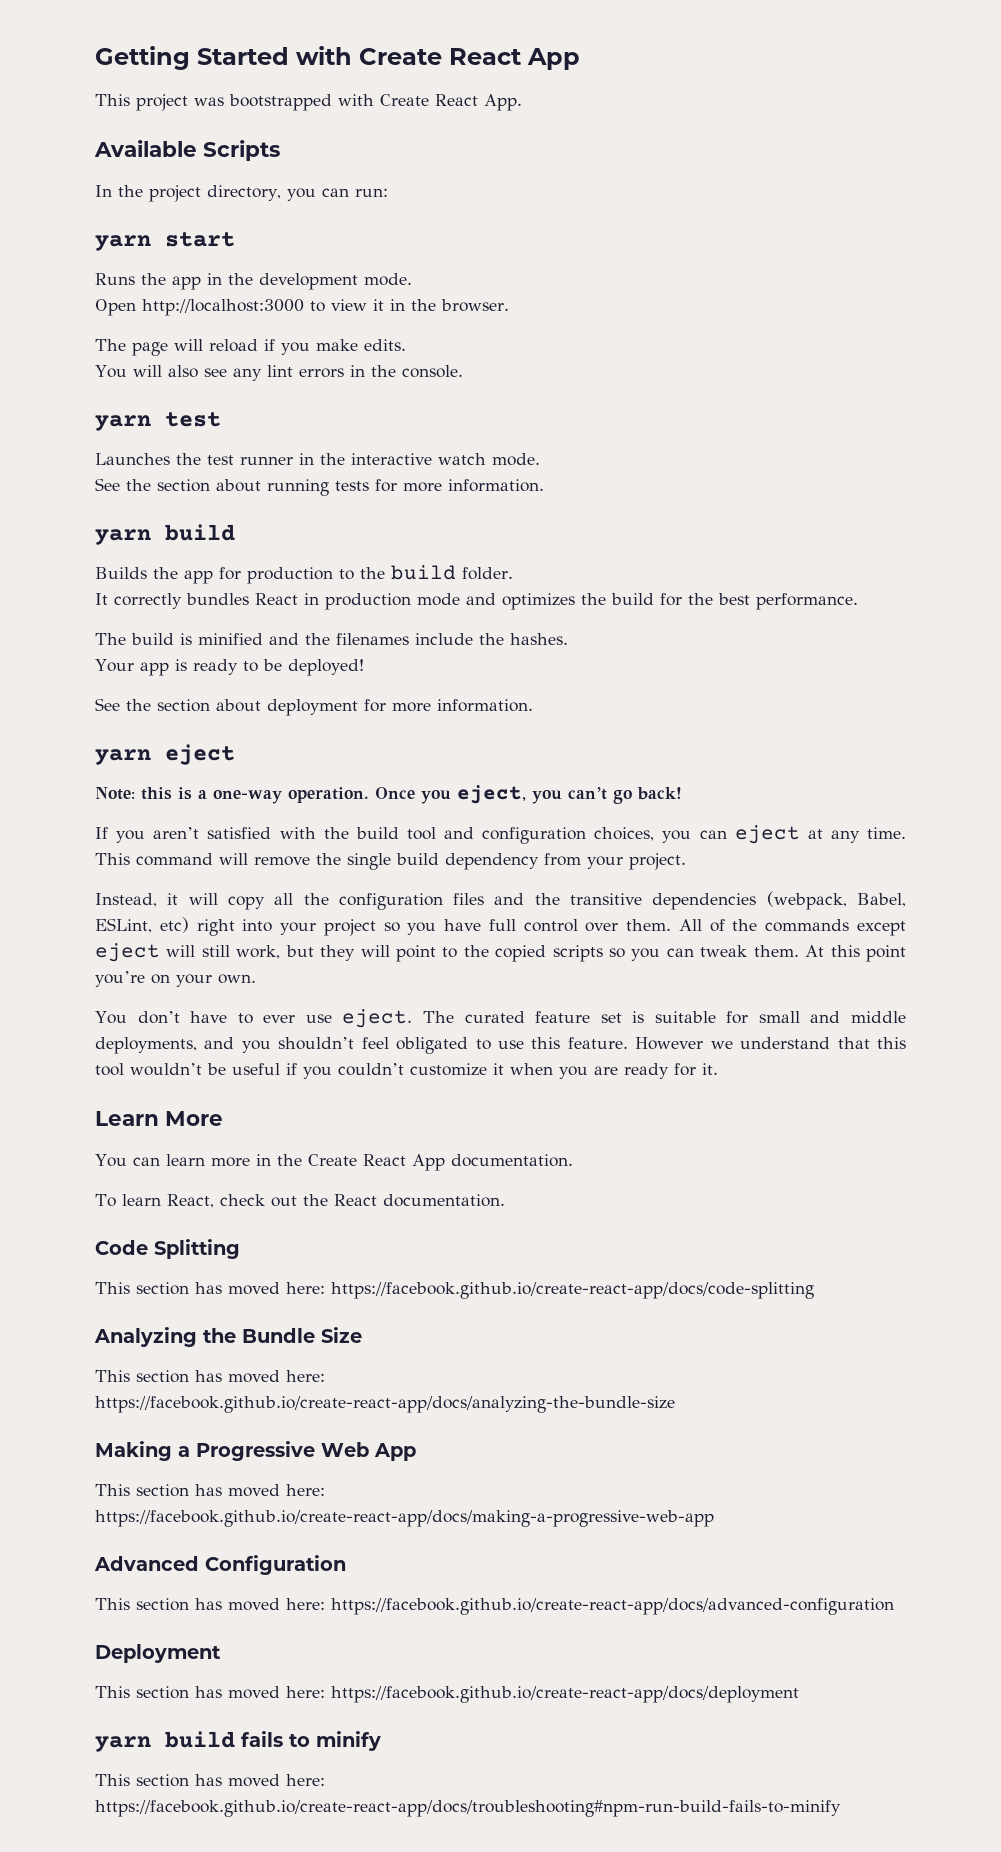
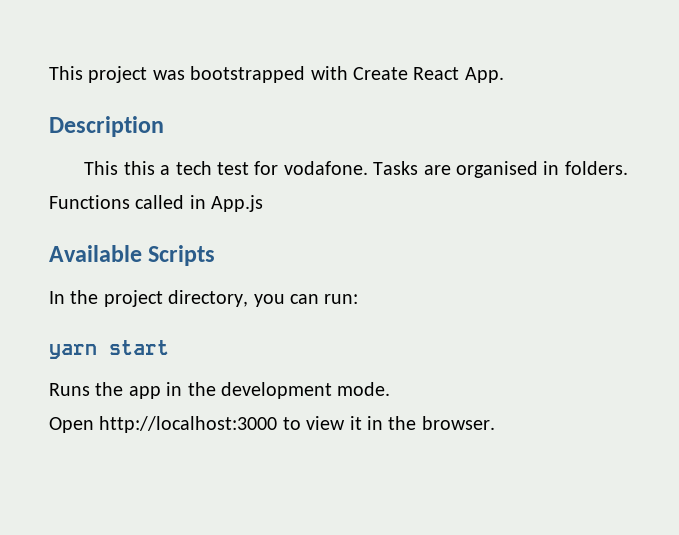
[95,46,580,70] Getting Started with Create React App // -> (49, 73) none
(522, 102) none -> [49,116,164,137] [84,161,628,178] [49,195,264,212] // Description // This this a tech test for vodafone. Tasks are organised in folders. Functions called in App.js
[95,339,406,356] [95,365,463,381] [95,412,221,431] [95,453,540,466] [95,478,544,496] [95,524,235,545] [95,565,513,584] [95,593,858,610] [95,633,568,645] [95,659,364,676] [95,698,533,716] [95,744,235,765] [95,785,682,804] [95,825,906,844] [95,853,686,870] [95,891,906,910] [95,917,906,936] [95,943,907,962] [95,971,256,987] [95,1009,906,1028] [95,1037,907,1054] [95,1063,718,1079] [95,1111,223,1126] [95,1154,573,1171] [95,1194,505,1208] [95,1239,240,1259] [95,1282,814,1299] [94,1327,362,1347] [95,1370,325,1383] [95,1396,675,1413] [95,1441,416,1461] [95,1484,325,1497] [95,1510,714,1527] [94,1555,346,1575] [95,1598,894,1615] [95,1644,221,1663] [95,1686,799,1703] [95,1731,381,1752] [95,1774,325,1787] [95,1800,841,1817] // The page will reload if you make edits. // You will also see any lint errors in the console. // yarn test // Launches the test runner in the interactive watch mode. // See the section about running tests for more information. // yarn build // Builds the app for production to the build folder. // It correctly bundles React in production mode and optimizes the build for the best performance. // The build is minified and the filenames include the hashes. // Your app is ready to be deployed! // See the section about deployment for more information. // yarn eject // Note: this is a one-way operation. Once you eject, you can’t go back! // If you aren’t satisfied with the build tool and configuration choices, you can eject at any time. This command will remove the single build dependency from your project. // Instead, it will copy all the configuration files and the transitive dependencies (webpack, Babel, ESLint, etc) right into your project so you have full control over them. All of the commands except eject will still work, but they will point to the copied scripts so you can tweak them. At this point you’re on your own. // You don’t have to ever use eject. The curated feature set is suitable for small and middle deployments, and you shouldn’t feel obligated to use this feature. However we understand that this tool wouldn’t be useful if you couldn’t customize it when you are ready for it. // Learn More // You can learn more in the Create React App documentation. // To learn React, check out the React documentation. // Code Splitting // This section has moved here: https://facebook.github.io/create-react-app/docs/code-splitting // Analyzing the Bundle Size // This section has moved here: https://facebook.github.io/create-react-app/docs/analyzing-the-bundle-size // Making a Progressive Web App // This section has moved here: https://facebook.github.io/create-react-app/docs/making-a-progressive-web-app // Advanced Configuration // This section has moved here: https://facebook.github.io/create-react-app/docs/advanced-configuration // Deployment // This section has moved here: https://facebook.github.io/create-react-app/docs/deployment // yarn build fails to minify // This section has moved here: https://facebook.github.io/create-react-app/docs/troubleshooting#npm-run-build-fails-to-minify -> (495, 423) none

